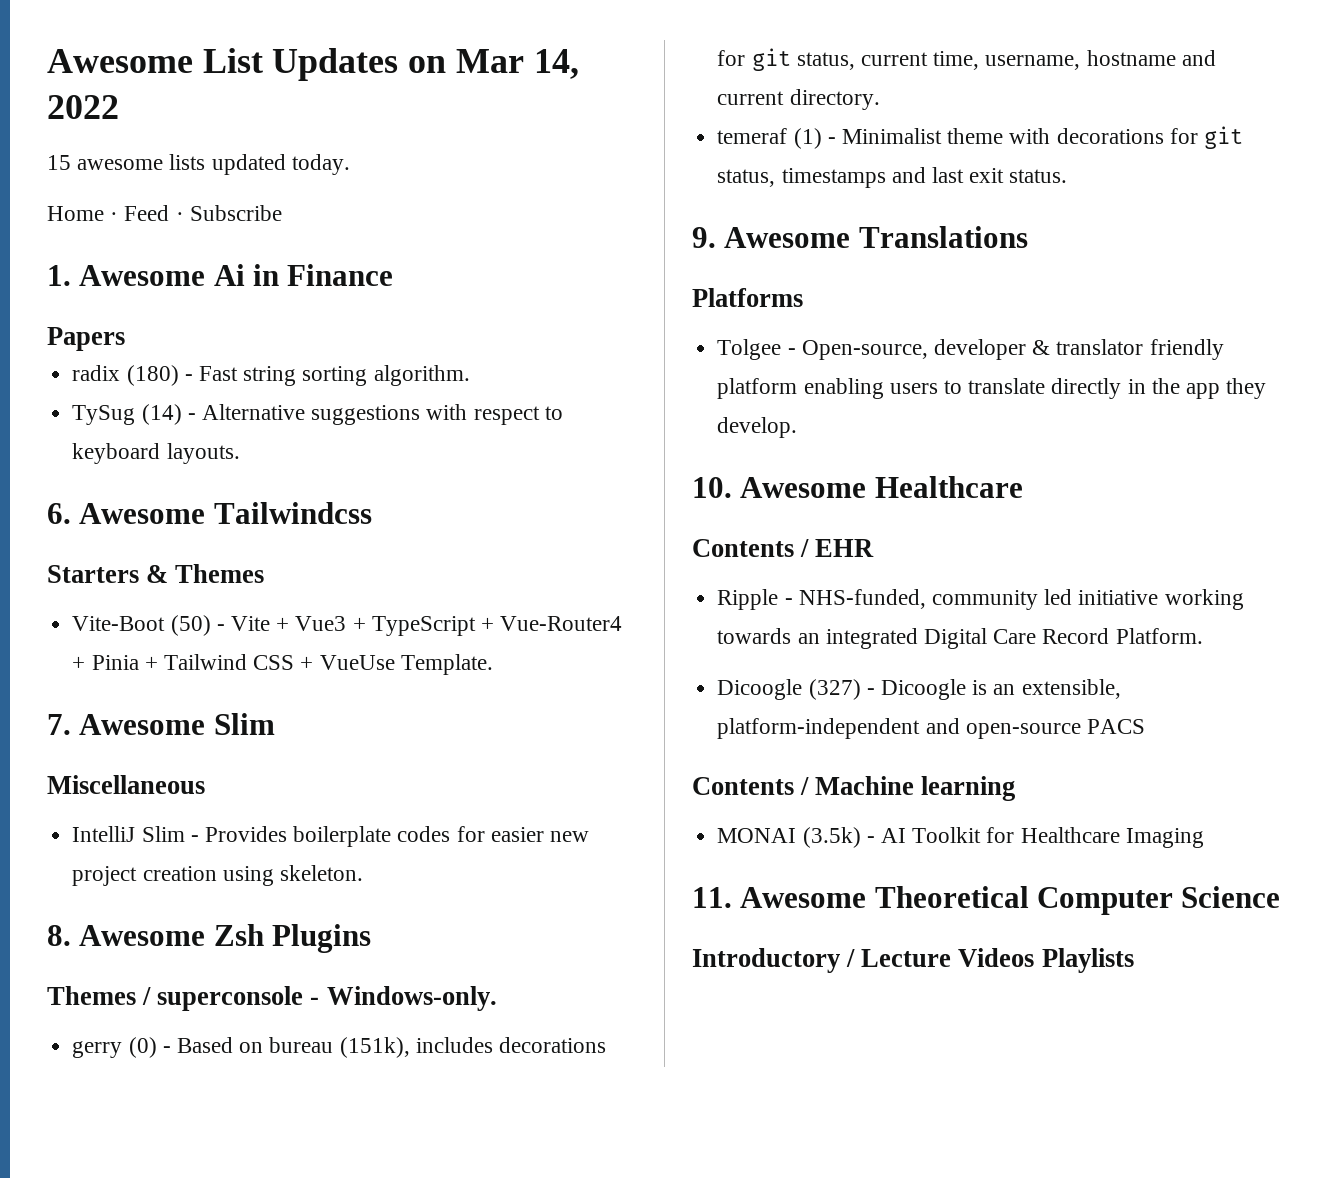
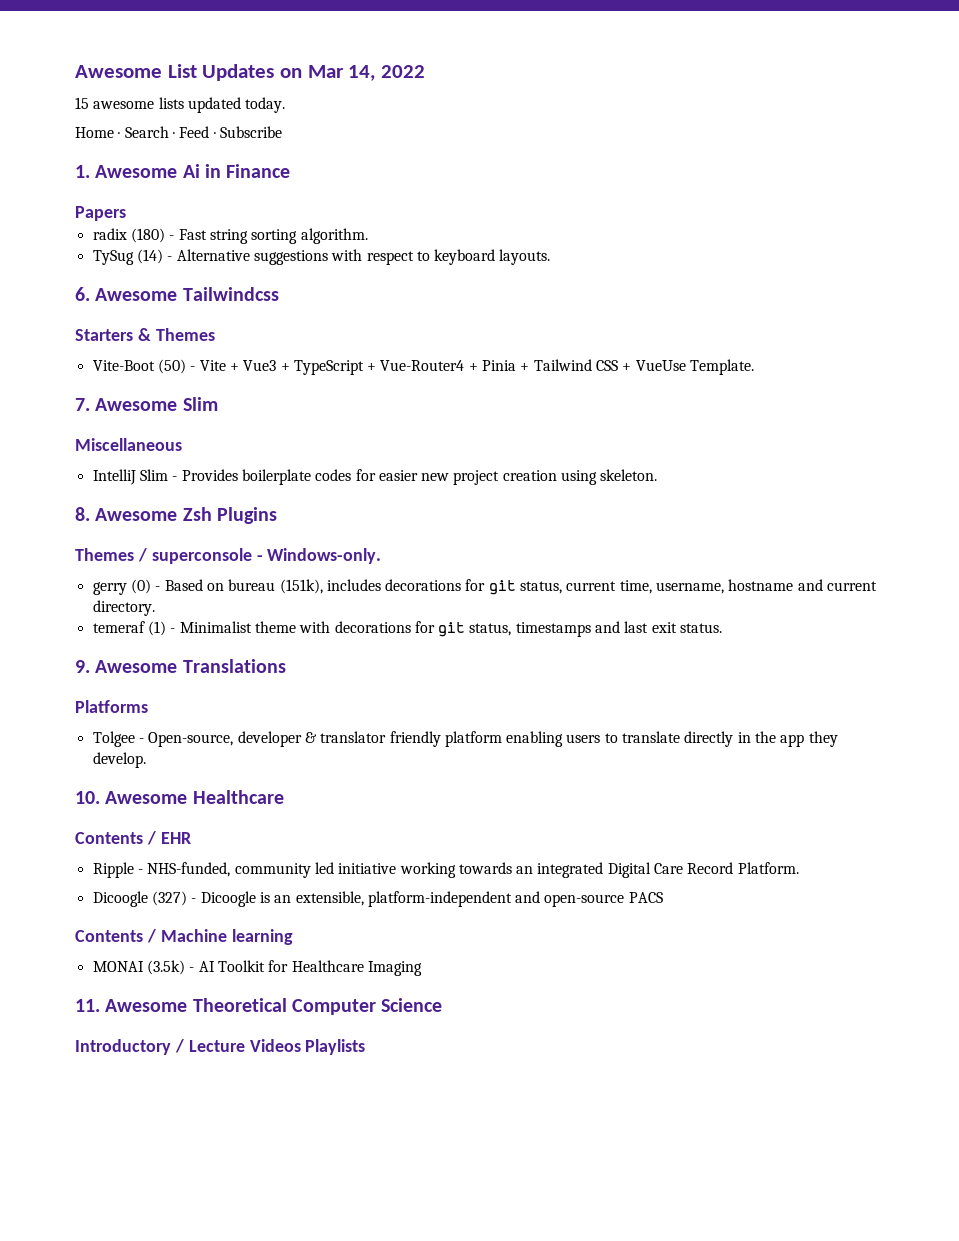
(119, 216) none -> [124,126,175,138] Search ·

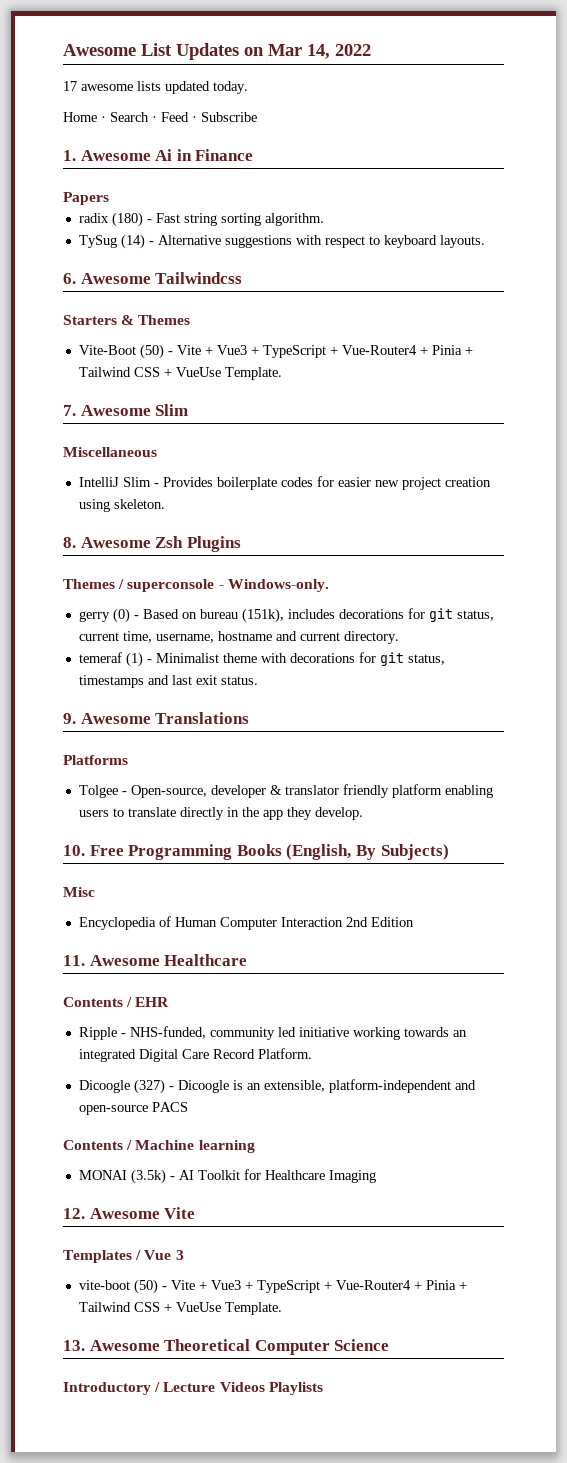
[75,97,89,109] 15 -> [63,81,77,91] 17
(100, 797) none -> [89,844,449,860] [63,887,95,897] [78,916,414,930] [63,955,85,966] Free Programming Books (English, By Subjects) // Misc // Encyclopedia of Human Computer Interaction 2nd Edition // 11.
[75,999,100,1012] 11. -> [63,1207,196,1219] [63,1250,184,1263] [78,1279,467,1294] [78,1302,282,1315] [63,1340,85,1351] 12. Awesome Vite // Templates / Vue 3 // vite-boot (50) - Vite + Vue3 + TypeScript + Vue-Router4 + Pinia + Tailwind CSS + VueUse Template. // 13.

